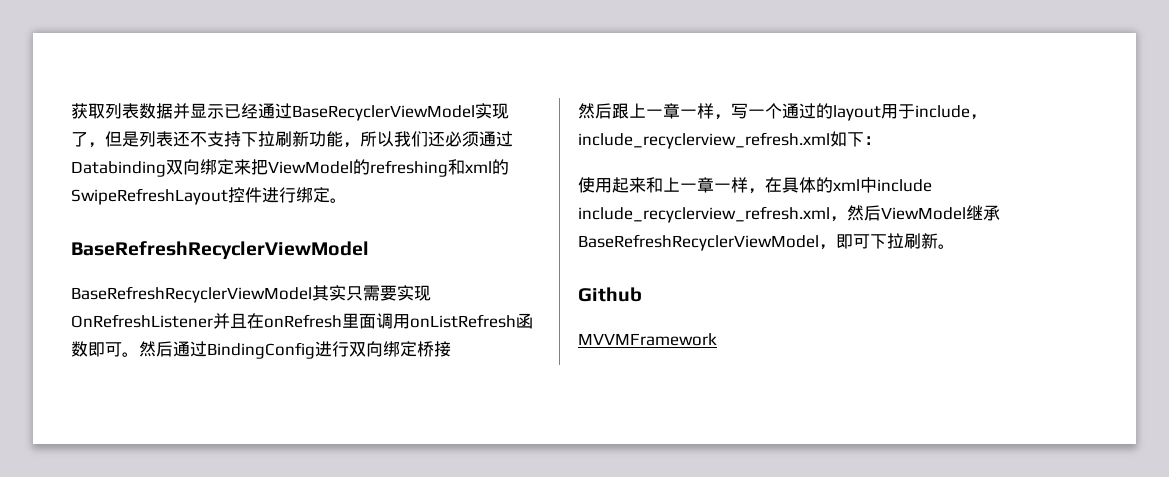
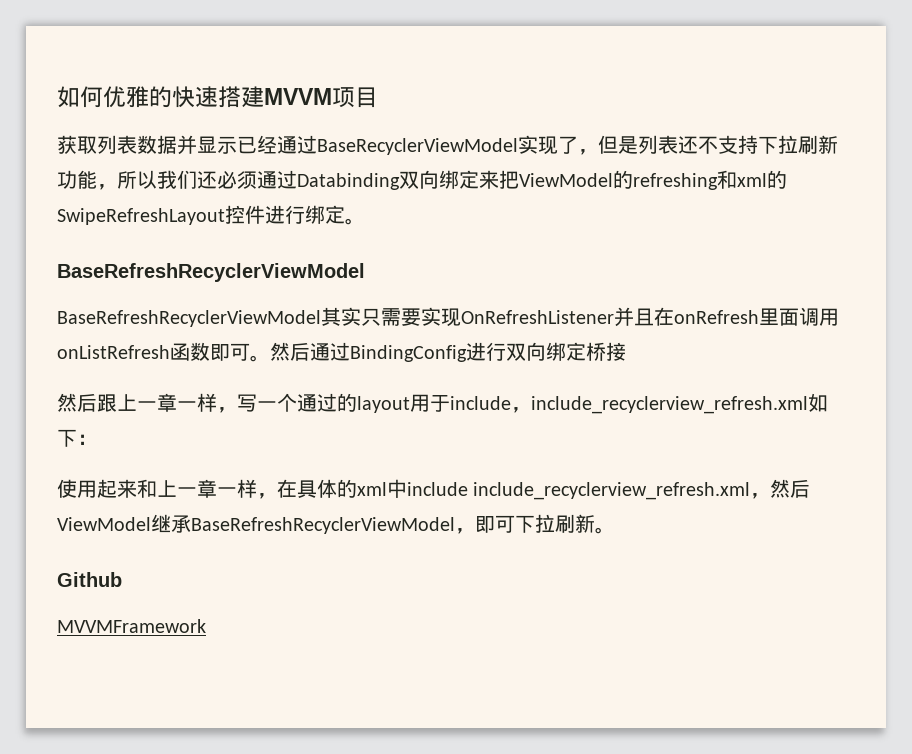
(71, 111) none -> [57,86,378,108] 如何优雅的快速搭建MVVM项目 //

